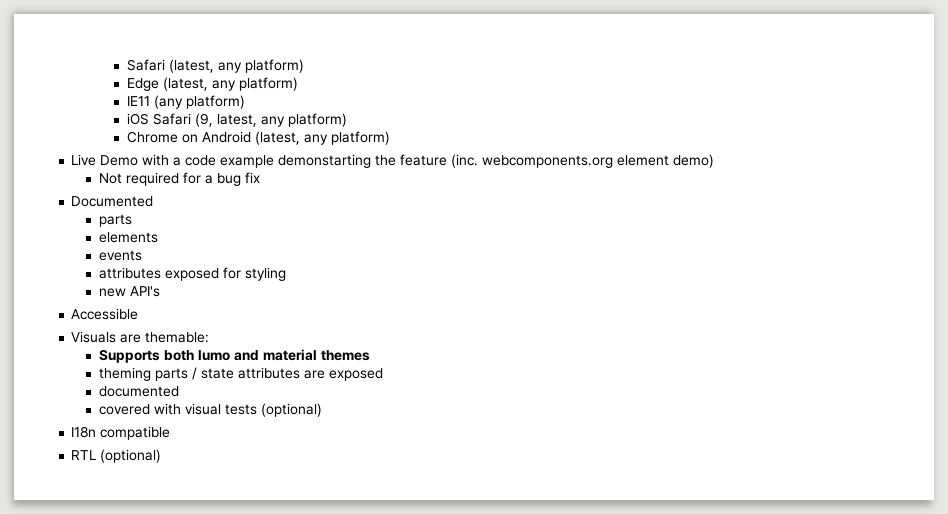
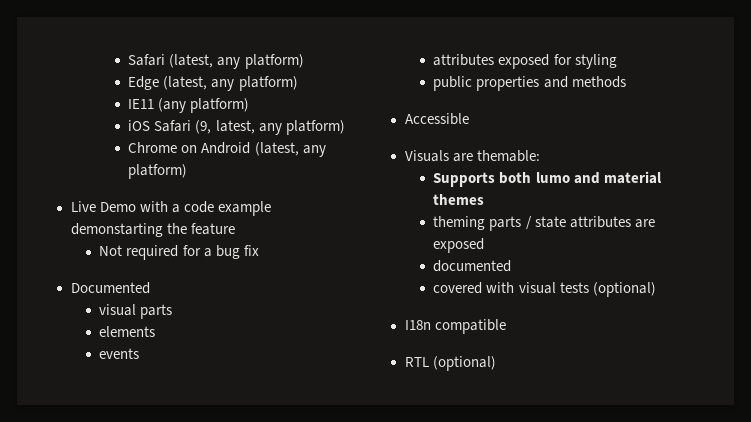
[451,154,715,168] (inc. webcomponents.org element demo) -> (235, 229) none
(154, 201) none -> [99,304,137,316] visual
[99,286,161,297] new API's -> [433,76,626,91] public properties and methods

